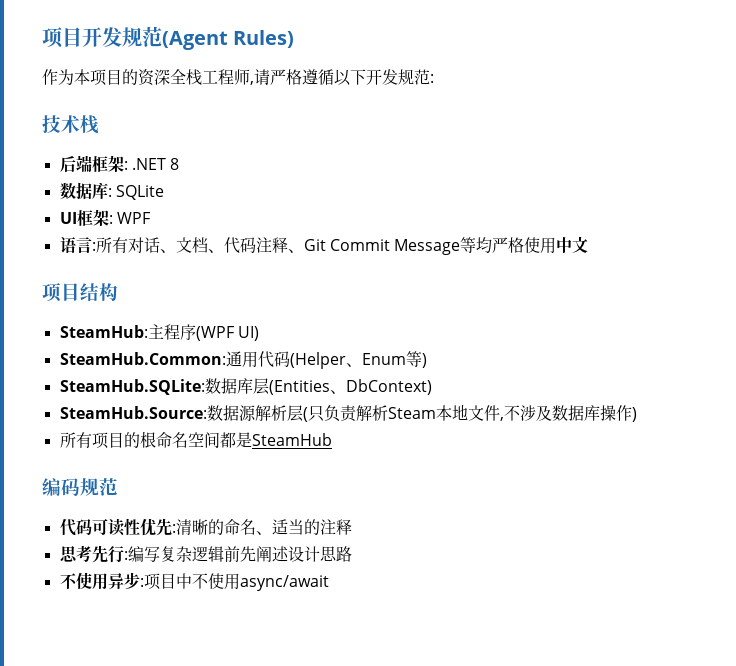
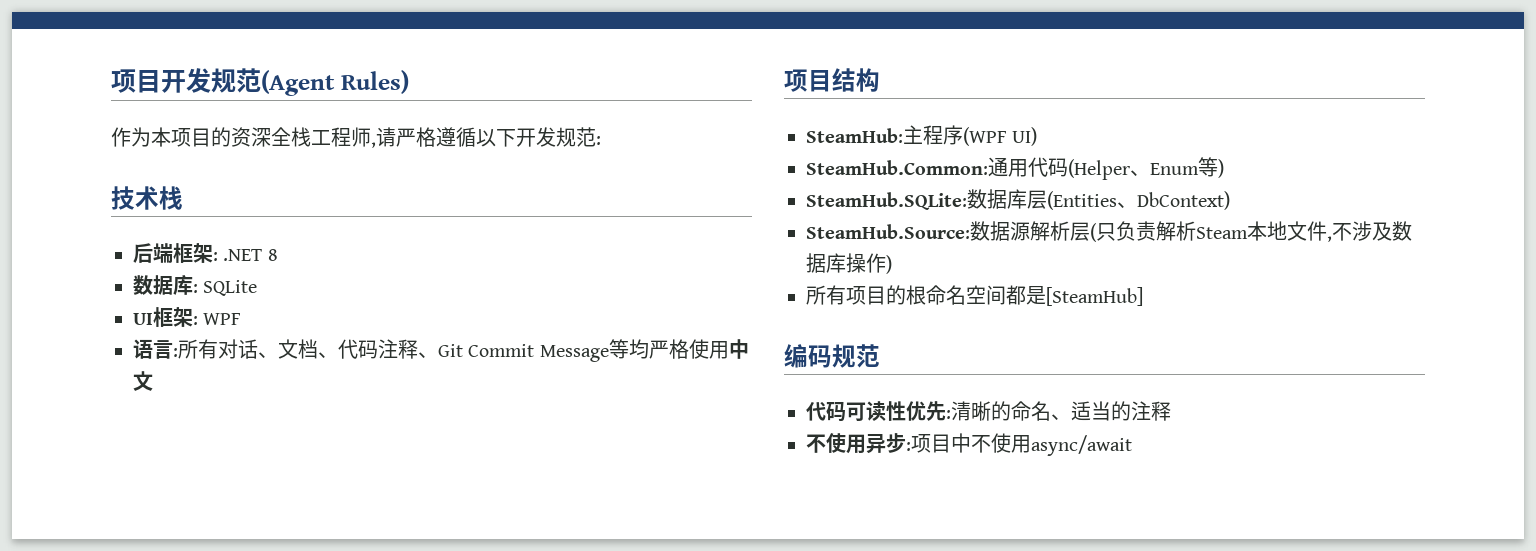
[251,433,332,446] SteamHub -> [1046,287,1143,306] [SteamHub]
[59,545,352,563] // 思考先行:编写复杂逻辑前先阐述设计思路 -> (1171, 411) none

